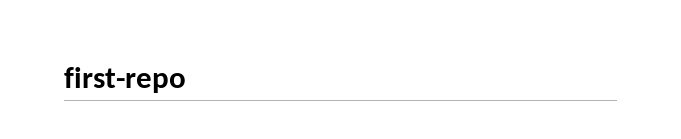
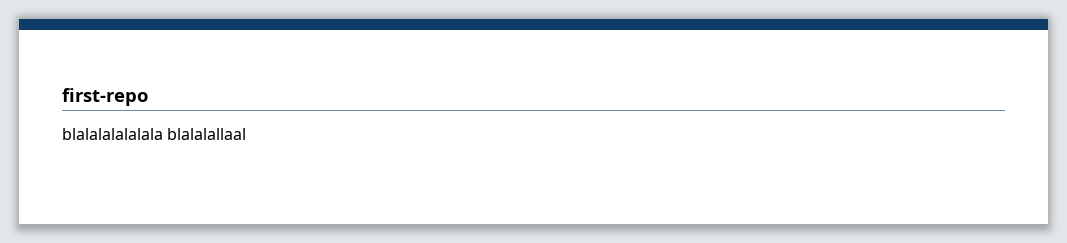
(186, 80) none -> [62,128,247,140] // blalalalalalala blalalallaal

